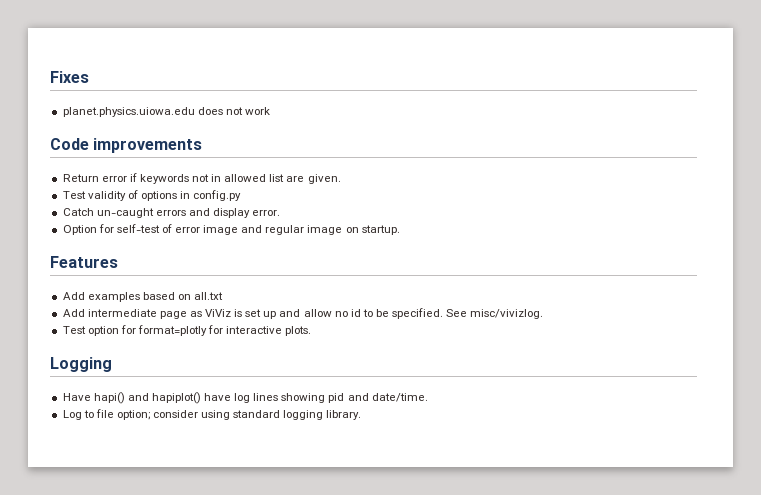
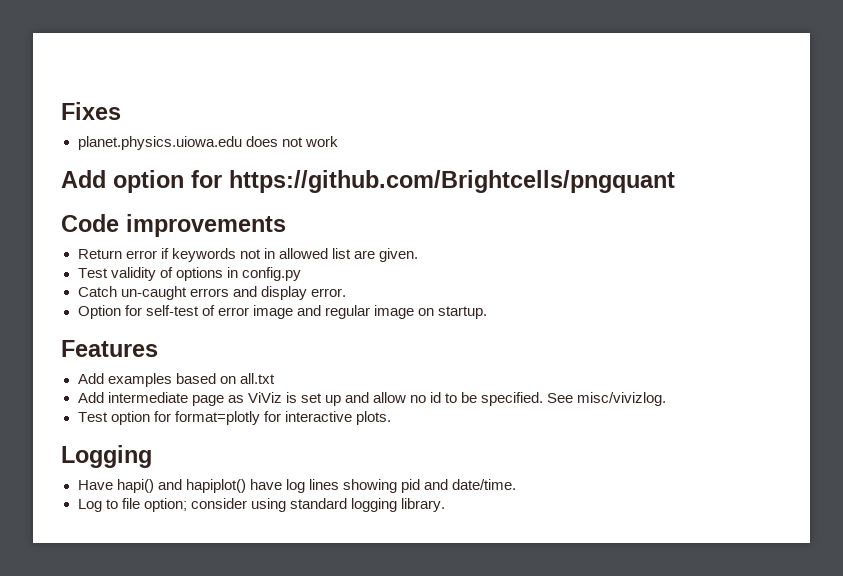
(270, 111) none -> [61,170,675,193] // Add option for https://github.com/Brightcells/pngquant

